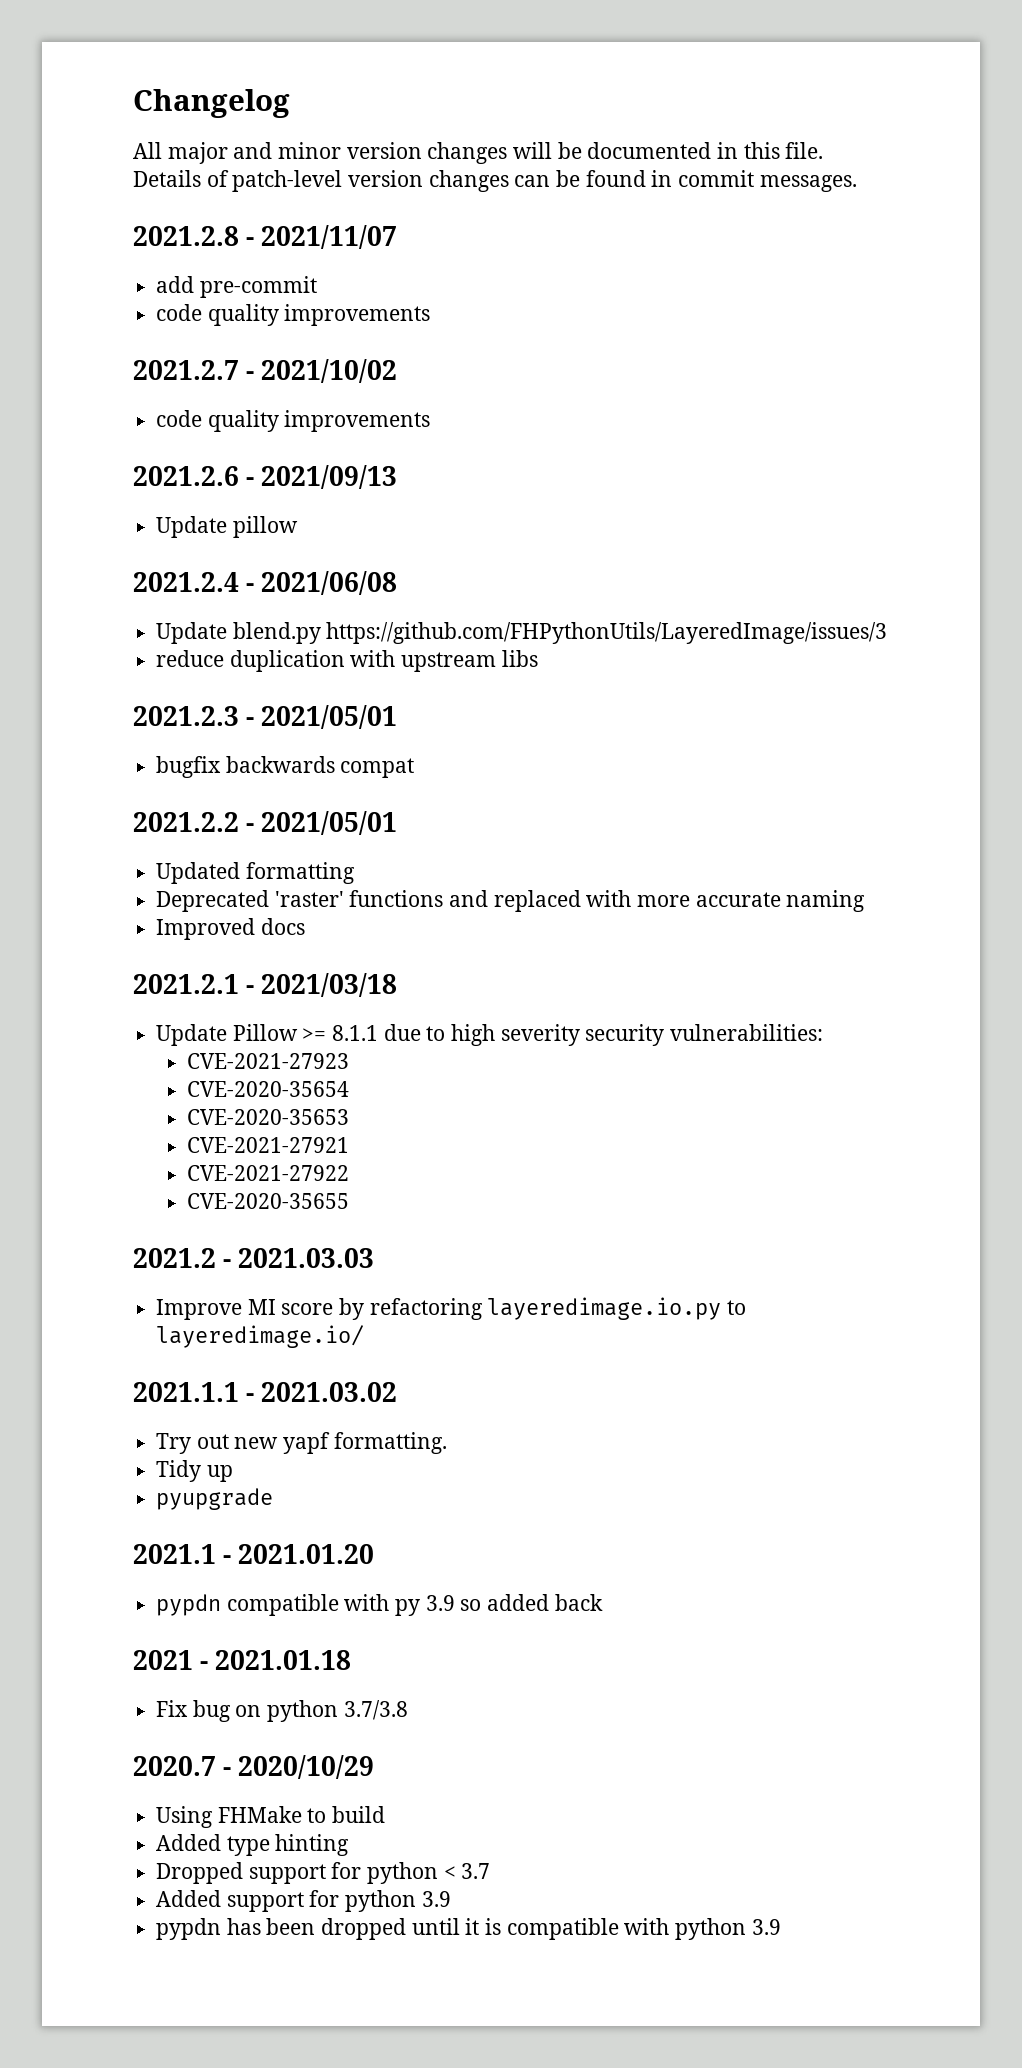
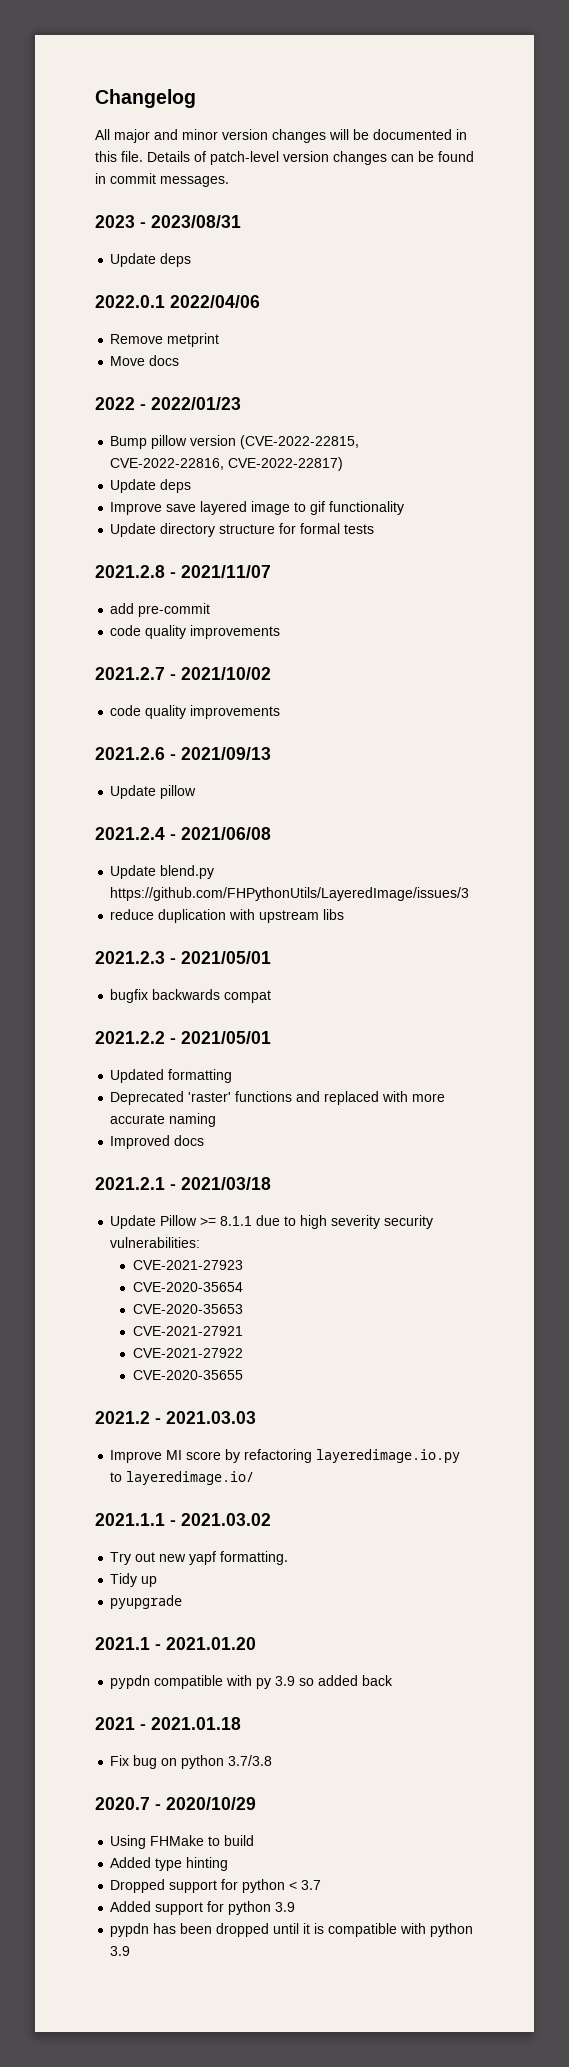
(857, 183) none -> [95,215,241,228] [110,253,192,267] [95,295,260,308] [110,333,220,347] [110,355,180,366] [95,397,241,410] [110,435,360,449] [110,457,344,471] [110,479,192,493] [110,501,405,515] [110,523,375,537] // 2023 - 2023/08/31 // Update deps // 2022.0.1 2022/04/06 // Remove metprint // Move docs // 2022 - 2022/01/23 // Bump pillow version (CVE-2022-22815, CVE-2022-22816, CVE-2022-22817) // Update deps // Improve save layered image to gif functionality // Update directory structure for formal tests

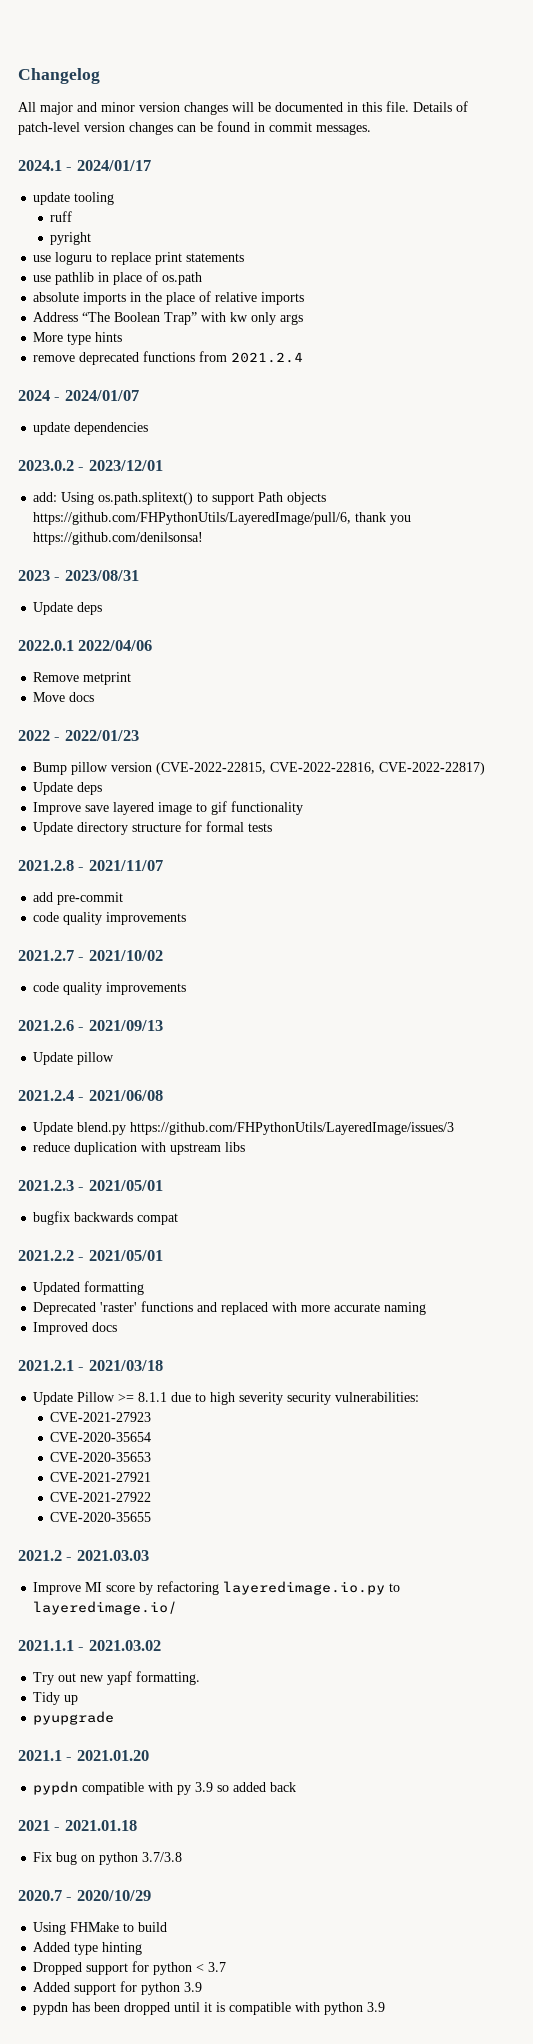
(229, 181) none -> [18,160,151,171] [33,192,115,205] [50,211,73,222] [50,232,92,245] [33,252,245,265] [33,271,203,285] [33,291,305,305] [33,312,304,325] [33,332,123,345] [33,351,304,365] [18,390,139,401] [33,422,149,435] [18,460,163,471] [33,492,327,505] [33,512,412,525] [33,532,204,545] // 2024.1 - 2024/01/17 // update tooling // ruff // pyright // use loguru to replace print statements // use pathlib in place of os.path // absolute imports in the place of relative imports // Address “The Boolean Trap” with kw only args // More type hints // remove deprecated functions from 2021.2.4 // 2024 - 2024/01/07 // update dependencies // 2023.0.2 - 2023/12/01 // add: Using os.path.splitext() to support Path objects https://github.com/FHPythonUtils/LayeredImage/pull/6, thank you https://github.com/denilsonsa!

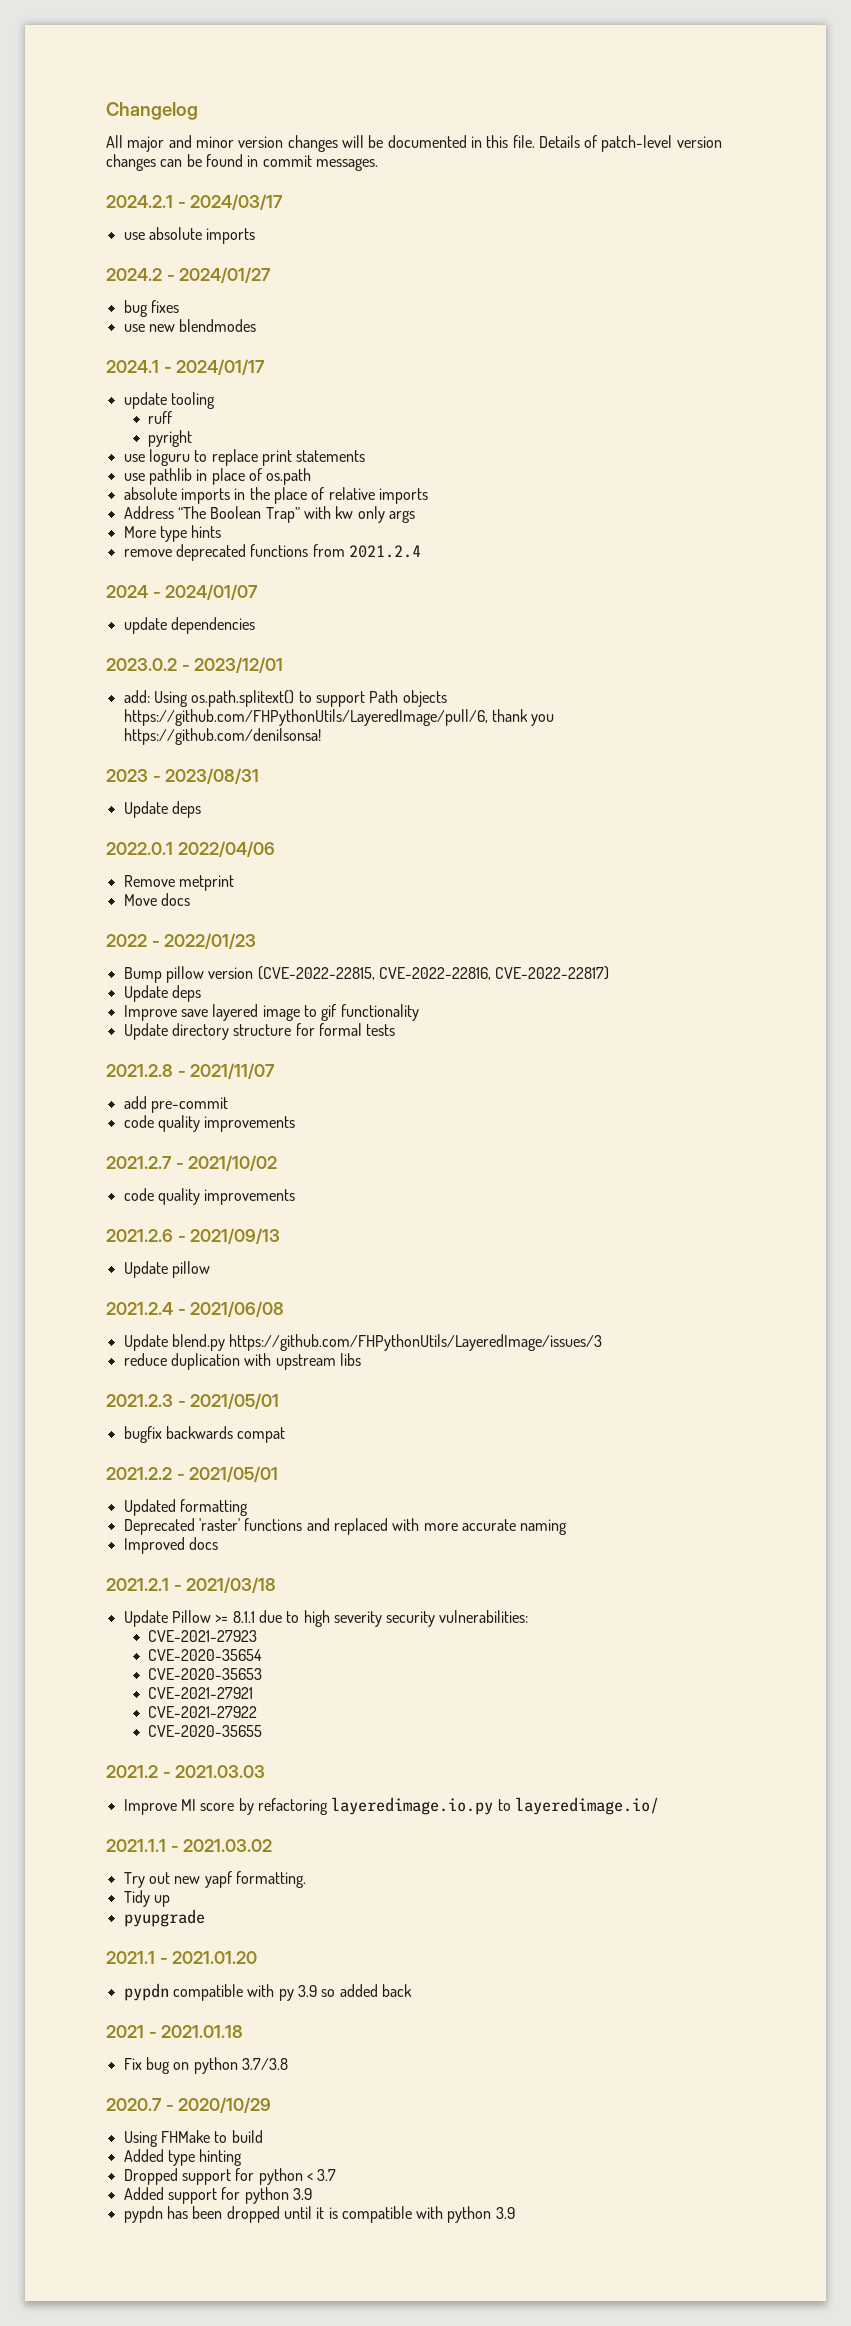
(371, 129) none -> [106,194,284,210] [123,227,256,244] [106,267,272,283] [123,300,179,317] [123,319,257,332] // 2024.2.1 - 2024/03/17 // use absolute imports // 2024.2 - 2024/01/27 // bug fixes // use new blendmodes

